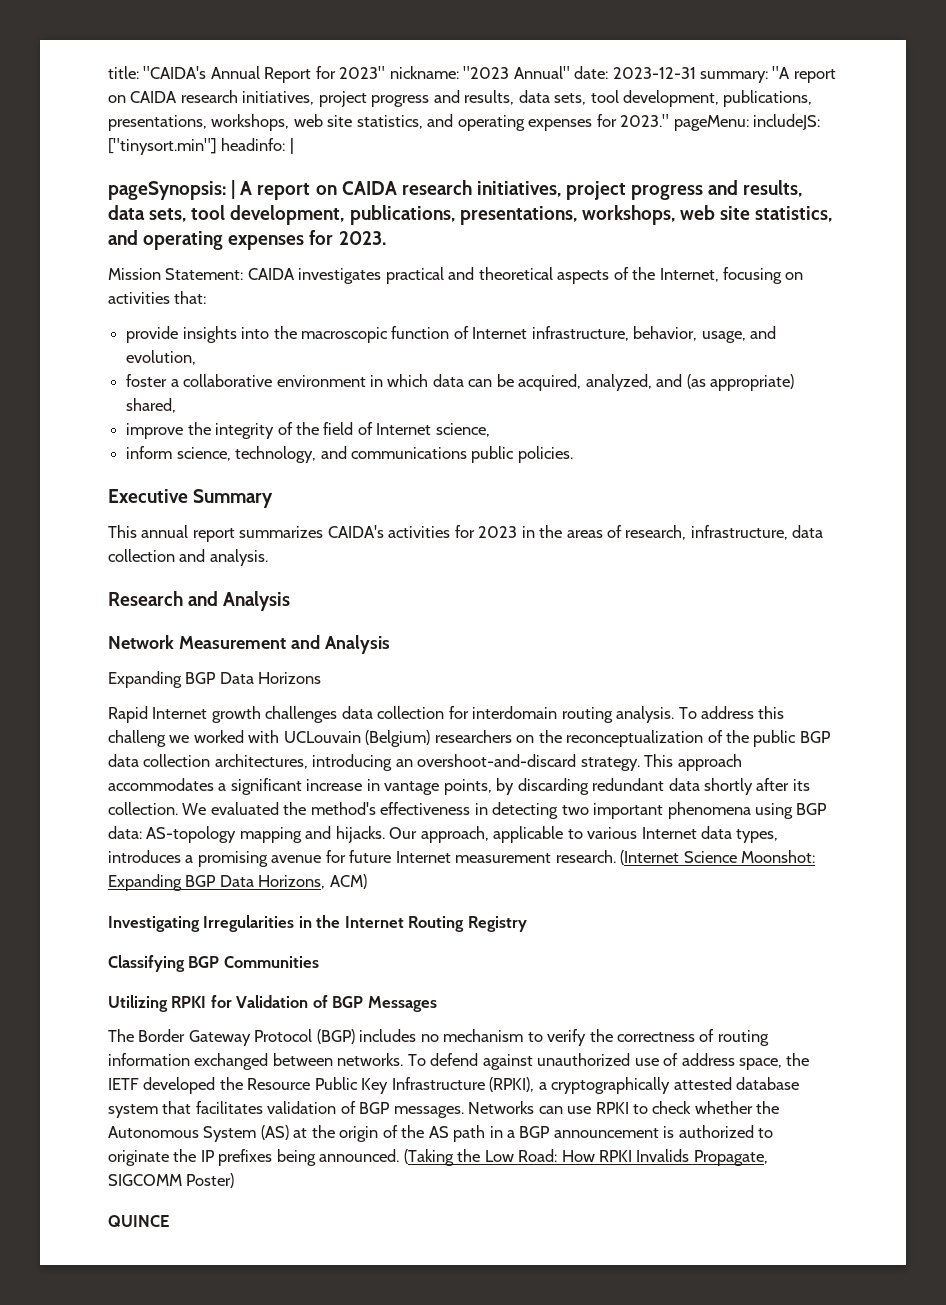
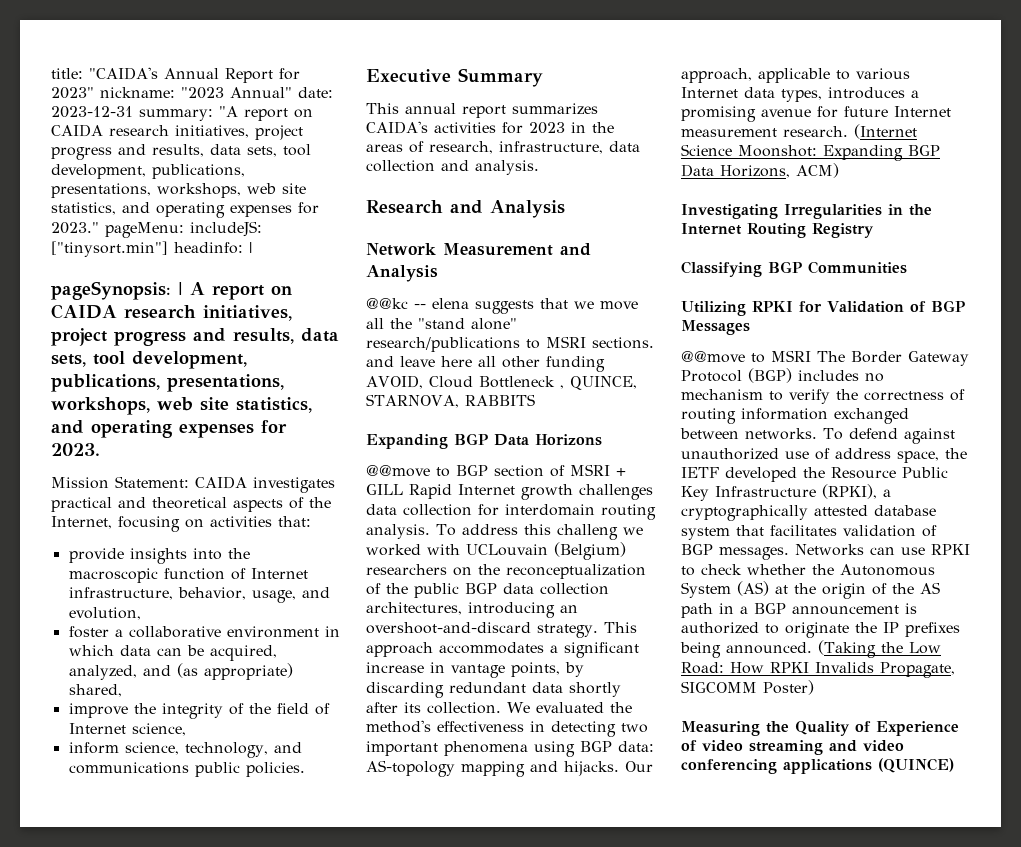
[108,671,322,688] Expanding BGP Data Horizons // -> [366,298,638,314] [366,318,517,330] [366,336,654,352] [366,356,605,372] [366,375,637,390] [366,394,535,408] [366,433,602,449] [366,464,626,477] [366,484,403,495] @@kc -- elena suggests that we move all the "stand alone" research/publications to MSRI sections. and leave here all other funding AVOID, Cloud Bottleneck , QUINCE, STARNOVA, RABBITS // Expanding BGP Data Horizons // @@move to BGP section of MSRI + GILL
(437, 1004) none -> [681,350,811,363] @@move to MSRI
[108,1215,169,1227] QUINCE -> [681,721,959,736] [681,740,904,755] [681,758,954,774] Measuring the Quality of Experience of video streaming and video conferencing applications (QUINCE)

